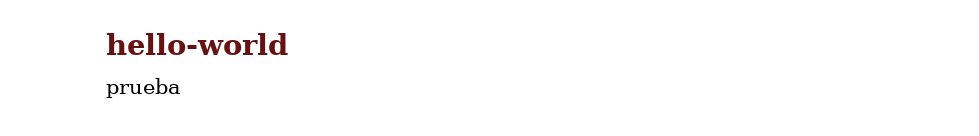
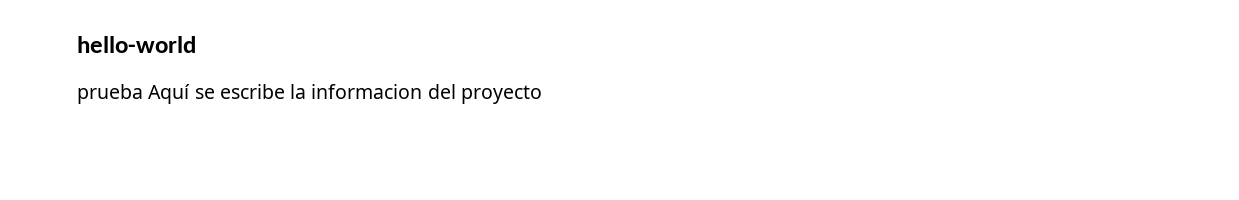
(181, 88) none -> [148,84,542,104] Aquí se escribe la informacion del proyecto

